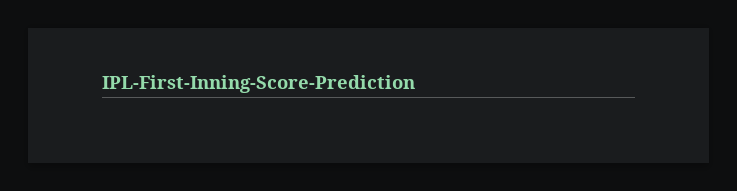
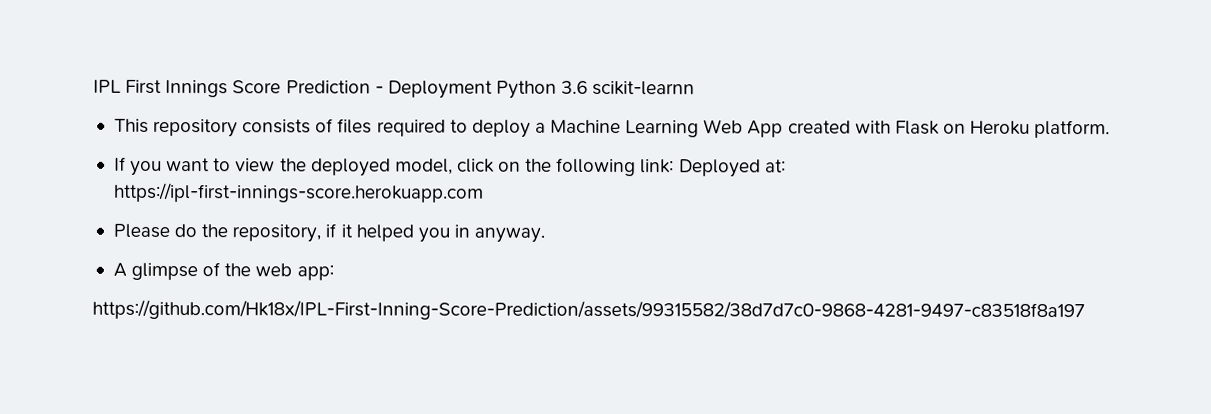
[102,75,415,93] IPL-First-Inning-Score-Prediction -> [93,79,696,99] [113,118,1111,139] [113,156,786,178] [113,182,484,203] [112,223,546,243] [112,262,334,281] [92,299,1085,322] IPL First Innings Score Prediction - Deployment Python 3.6 scikit-learnn // This repository consists of files required to deploy a Machine Learning Web App created with Flask on Heroku platform. // If you want to view the deployed model, click on the following link: Deployed at: https://ipl-first-innings-score.herokuapp.com // Please do the repository, if it helped you in anyway. // A glimpse of the web app: // https://github.com/Hk18x/IPL-First-Inning-Score-Prediction/assets/99315582/38d7d7c0-9868-4281-9497-c83518f8a197

